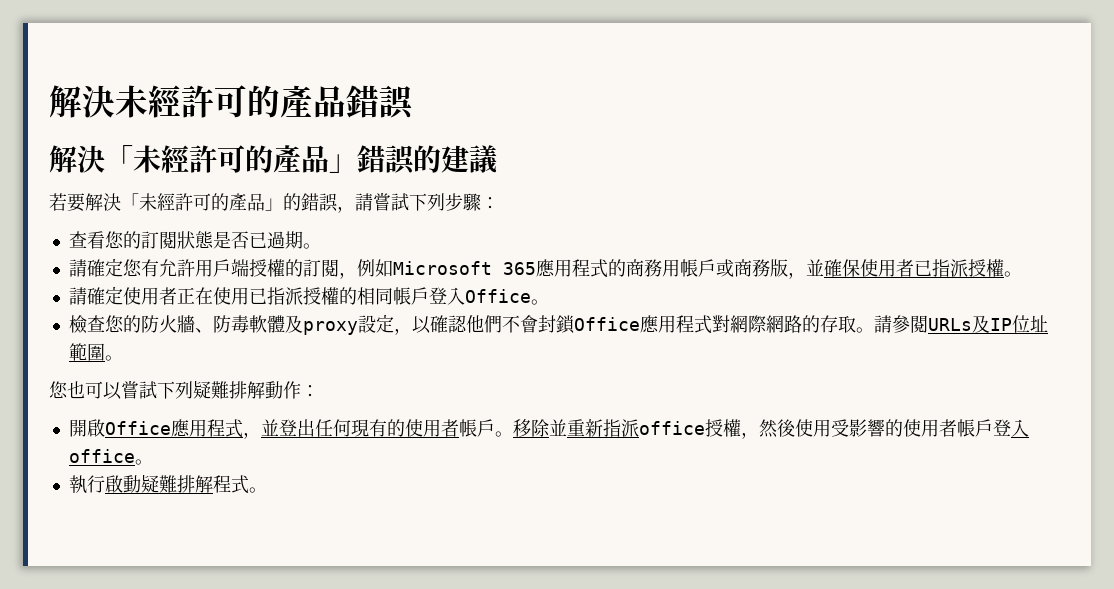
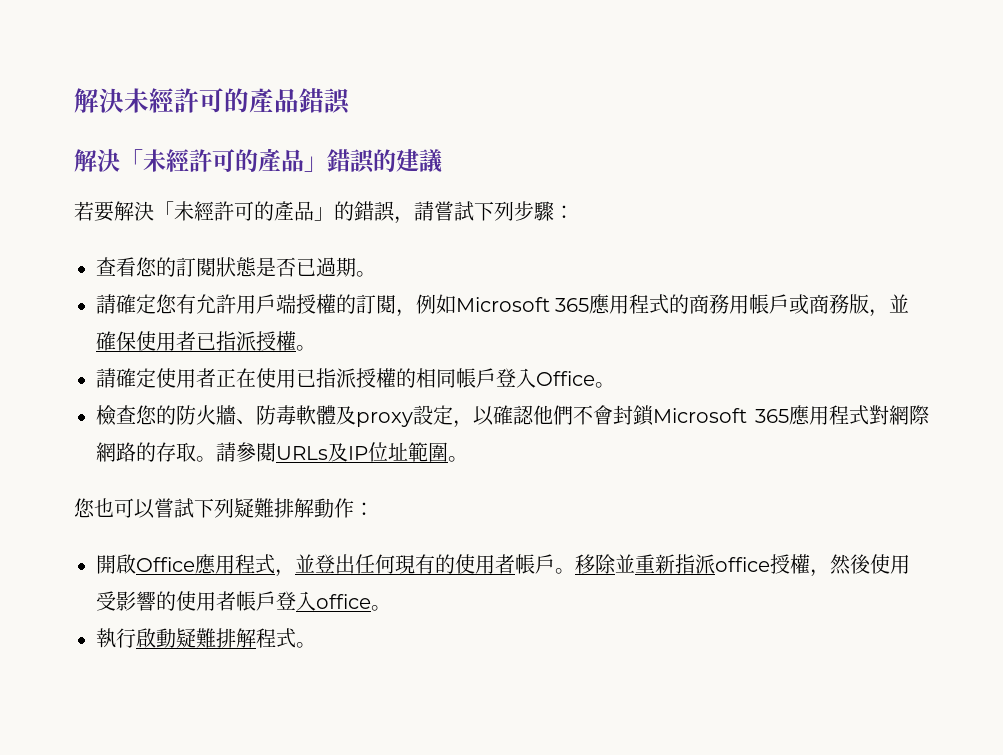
[573,317,640,331] Office -> [653,408,789,423] Microsoft 365

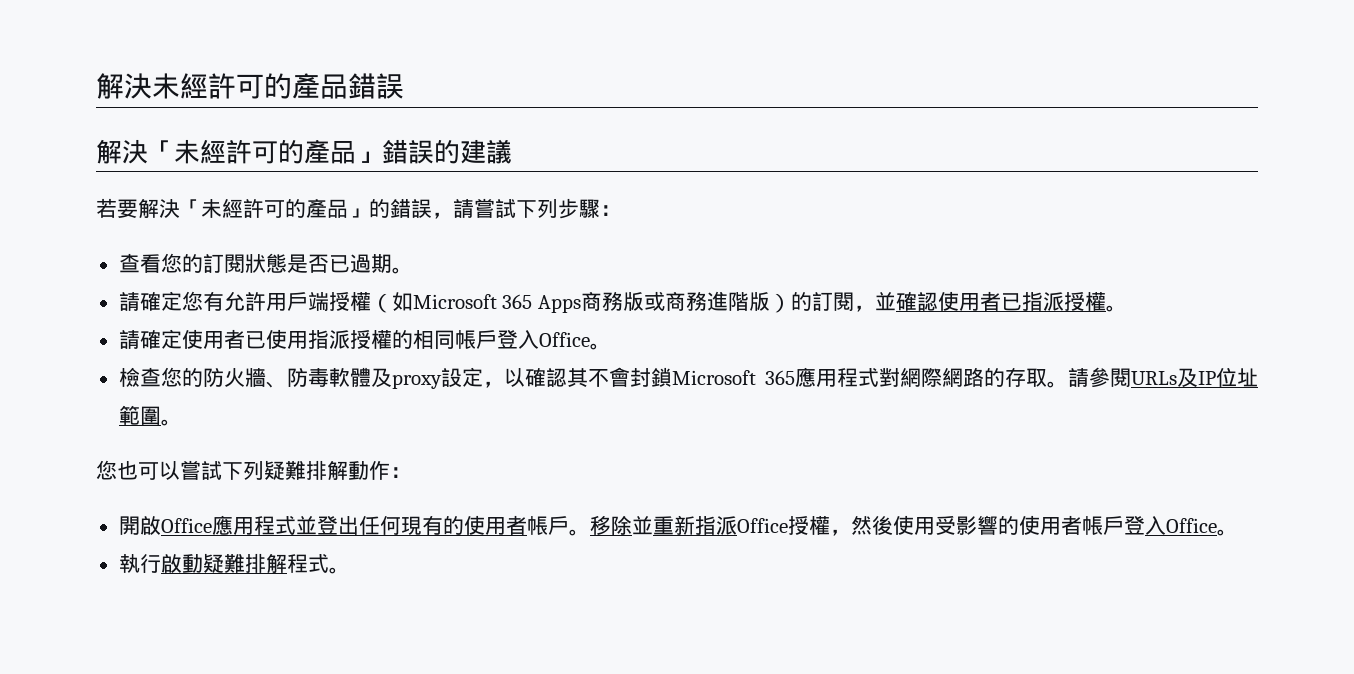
[336,294,910,317] [96,331,136,351] 的訂閱，例如Microsoft 365應用程式的商務用帳戶或商務版，並確保 -> [370,291,938,313] （如Microsoft 365 Apps商務版或商務進階版）的訂閱，並確認
[216,368,316,388] 正在使用已 -> [244,329,308,349] 已使用
[533,405,573,425] 他們 -> [566,368,588,387] 其
[275,569,295,577] ， -> (296, 525) none
[715,557,770,572] office -> [736,518,788,533] Office
[316,594,371,609] office -> [1165,518,1217,533] Office

